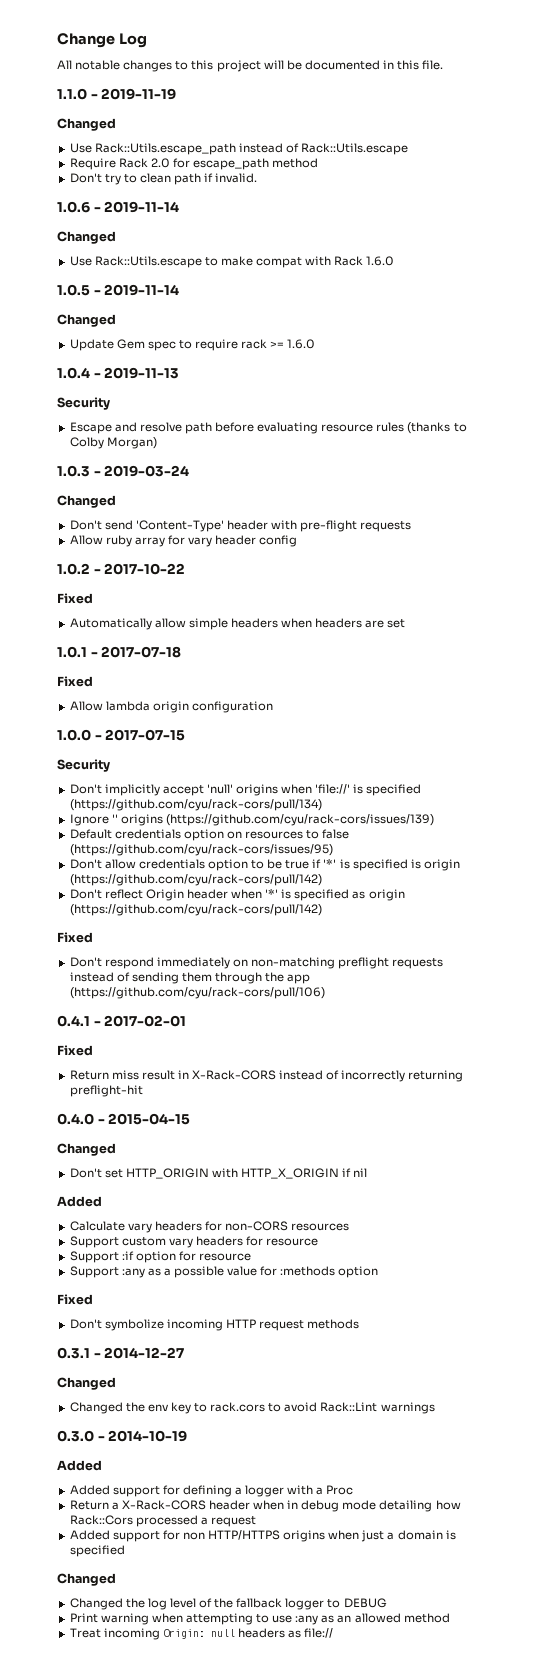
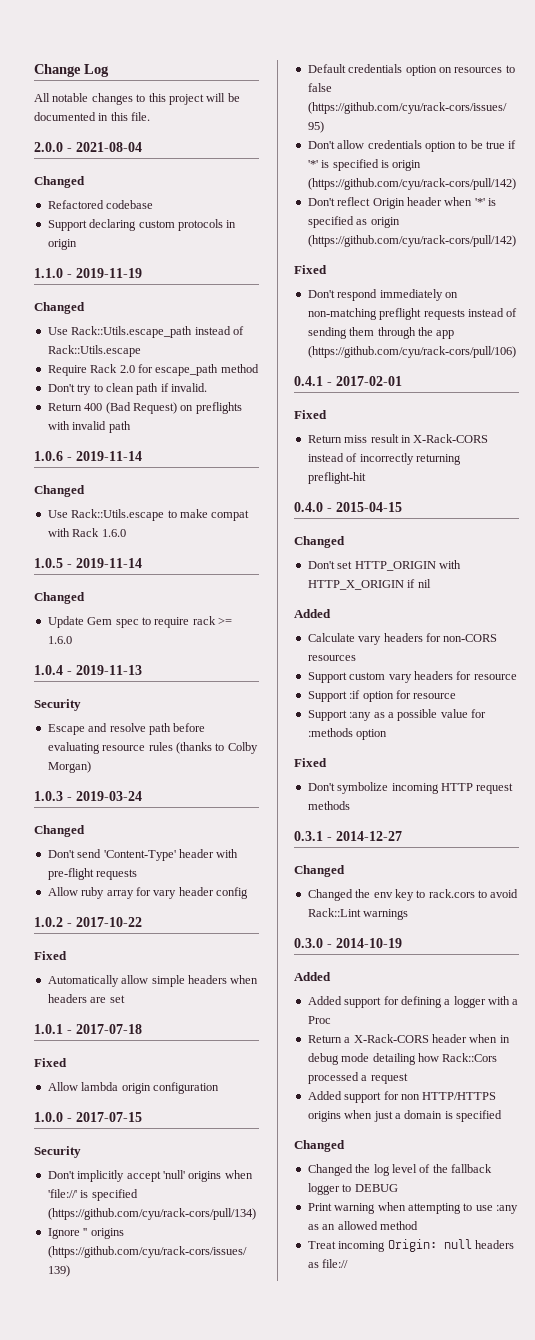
(444, 65) none -> [34,142,142,152] [34,176,85,188] [47,200,154,209] [47,219,237,231] [47,239,77,250] // 2.0.0 - 2021-08-04 // Changed // Refactored codebase // Support declaring custom protocols in origin
(258, 178) none -> [47,402,242,414] [47,421,131,433] // Return 400 (Bad Request) on preflights with invalid path

